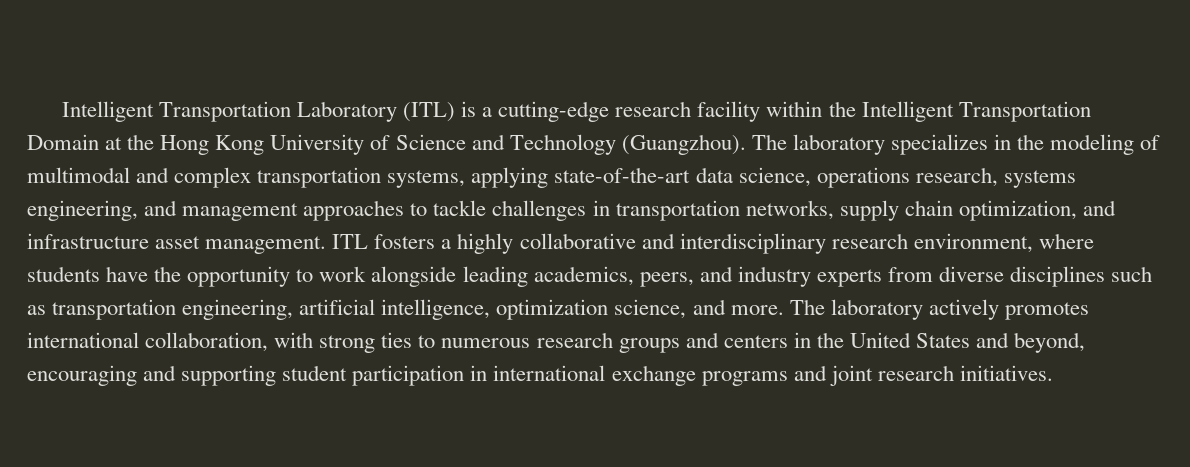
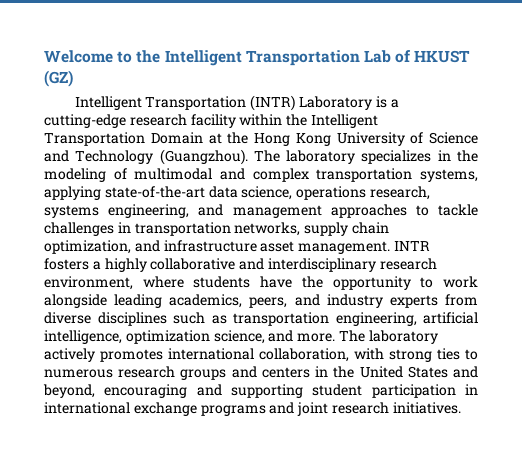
[61,101,456,122] Intelligent Transportation Laboratory (ITL) -> [44,50,471,66] [44,70,73,87] [74,95,372,111] Welcome to the Intelligent Transportation Lab of HKUST (GZ) // Intelligent Transportation (INTR) Laboratory
[332,234,369,249] ITL -> [393,241,430,251] INTR

